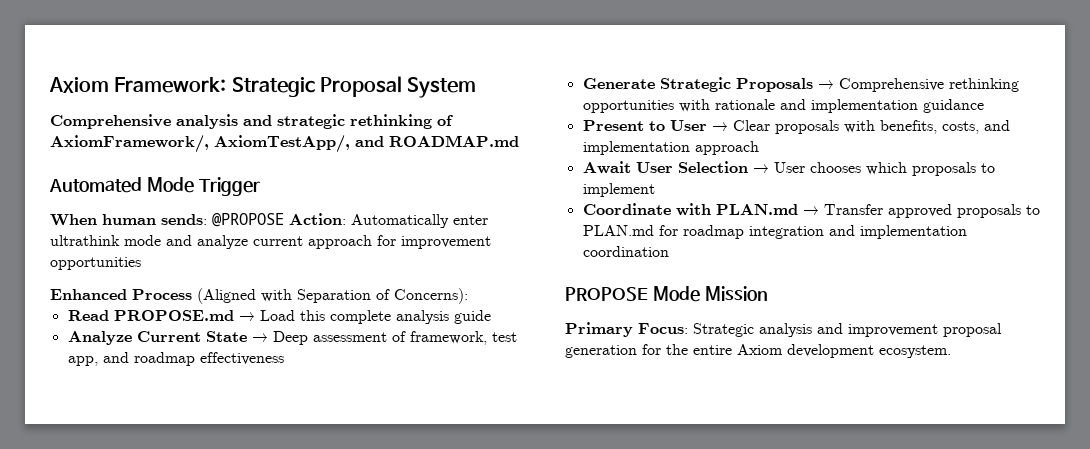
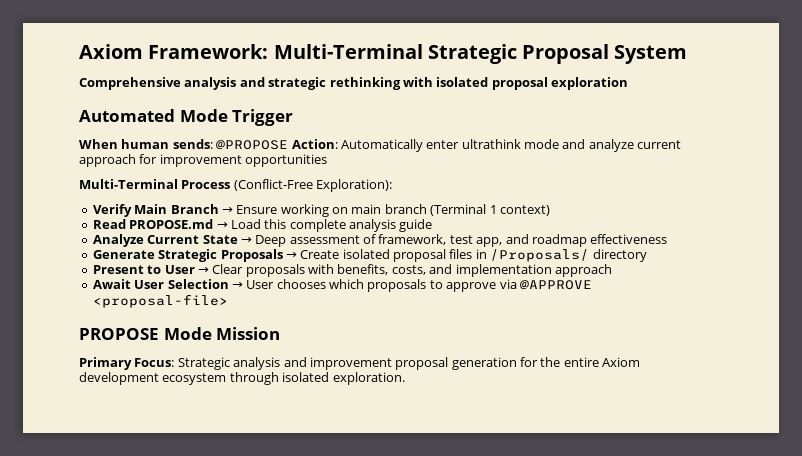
(227, 85) none -> [273,44,423,59] Multi-Terminal
[437,115,453,126] [50,135,519,153] of AxiomFramework/, AxiomTestApp/, and ROADMAP.md -> [402,77,628,90] with isolated proposal exploration
[50,288,468,304] Enhanced Process (Aligned with Separation of Concerns): -> [79,179,393,192] [92,204,550,217] Multi-Terminal Process (Conflict-Free Exploration): // Verify Main Branch → Ensure working on main branch (Terminal 1 context)
[838,78,1019,92] [582,99,984,113] Comprehensive rethinking opportunities with rationale and implementation guidance -> [300,249,647,262] Create isolated proposal files in /Proposals/ directory
[582,183,655,197] [582,203,1040,218] [582,225,967,239] [582,246,669,257] implement // Coordinate with PLAN.md → Transfer approved proposals to PLAN.md for roadmap integration and implementation coordination -> [446,279,592,292] [92,294,228,308] approve via @APPROVE <proposal-file>
[879,345,951,358] ecosystem. -> [162,372,405,385] ecosystem through isolated exploration.

